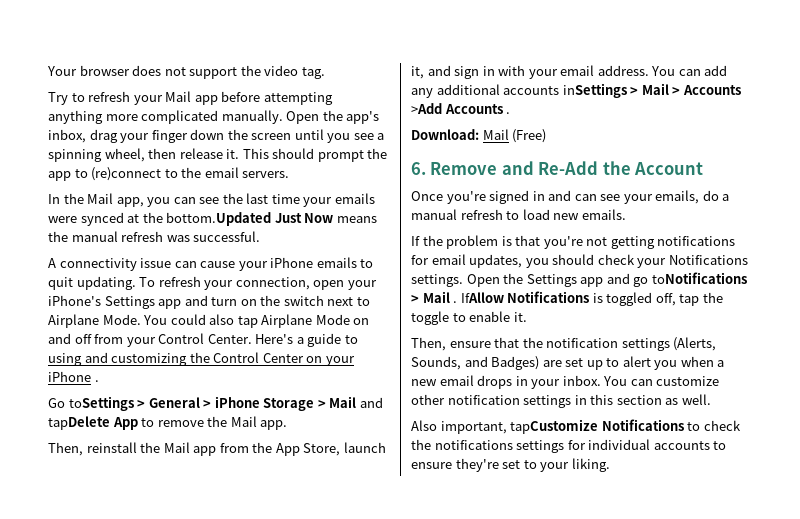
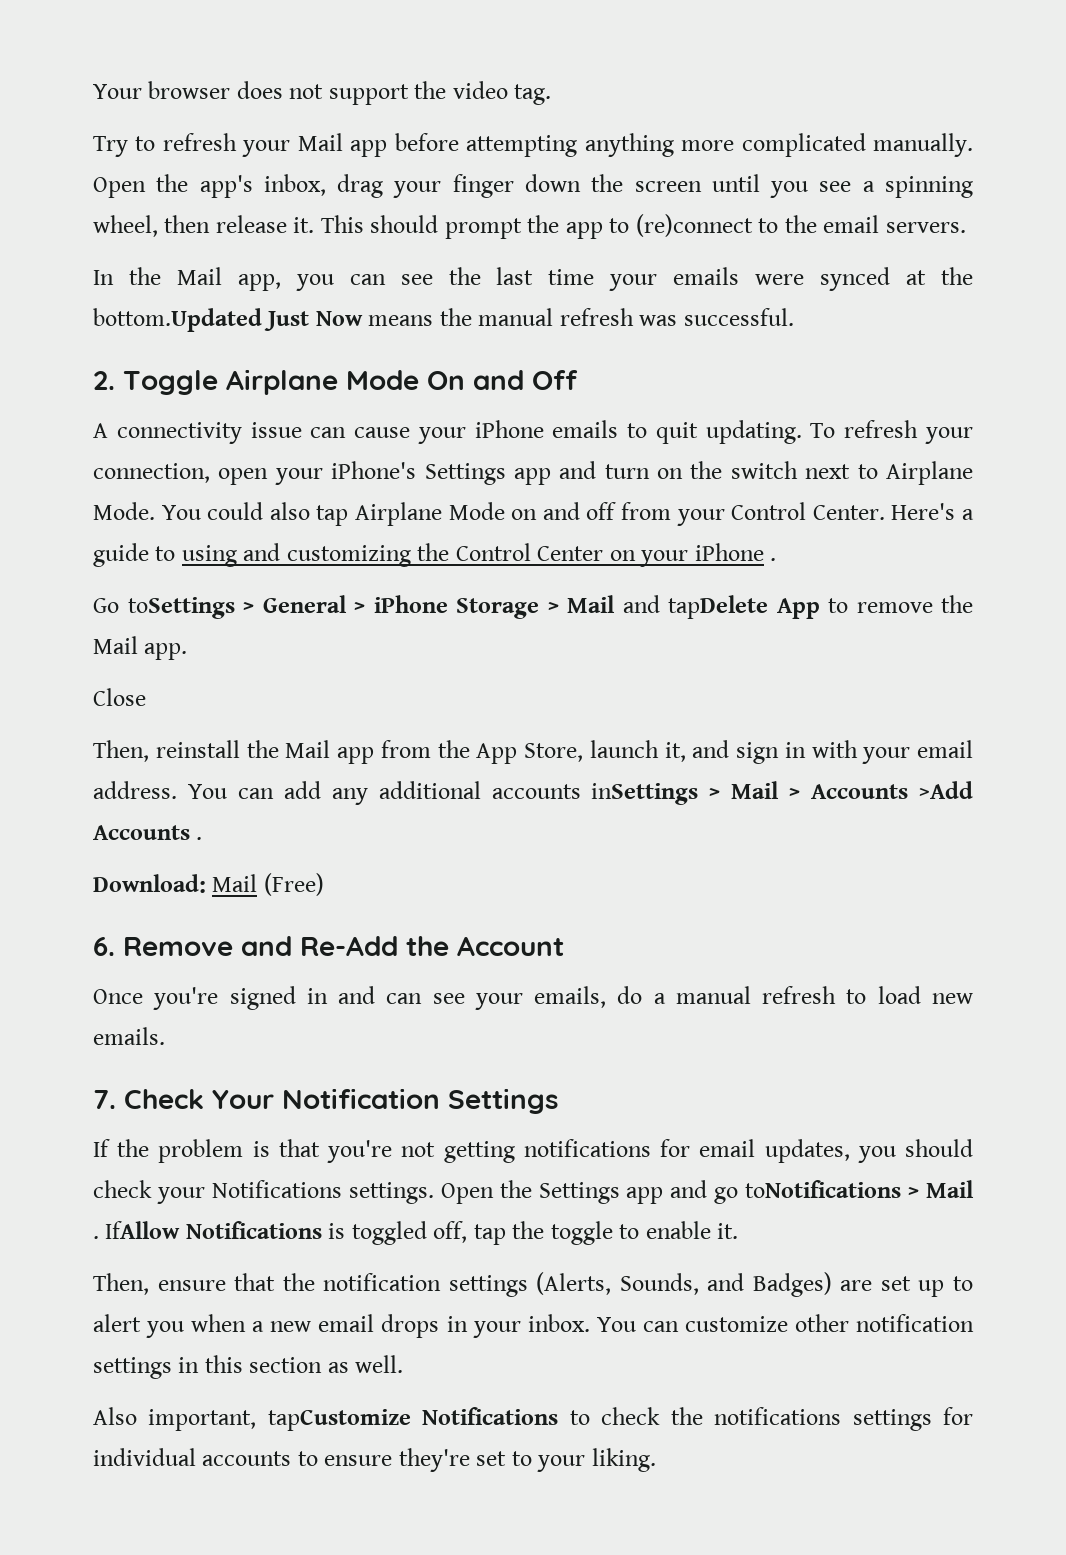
(261, 236) none -> [93,369,578,395] // 2. Toggle Airplane Mode On and Off
(288, 425) none -> [93,688,146,706] // Close
(626, 214) none -> [93,1088,559,1114] // 7. Check Your Notification Settings

